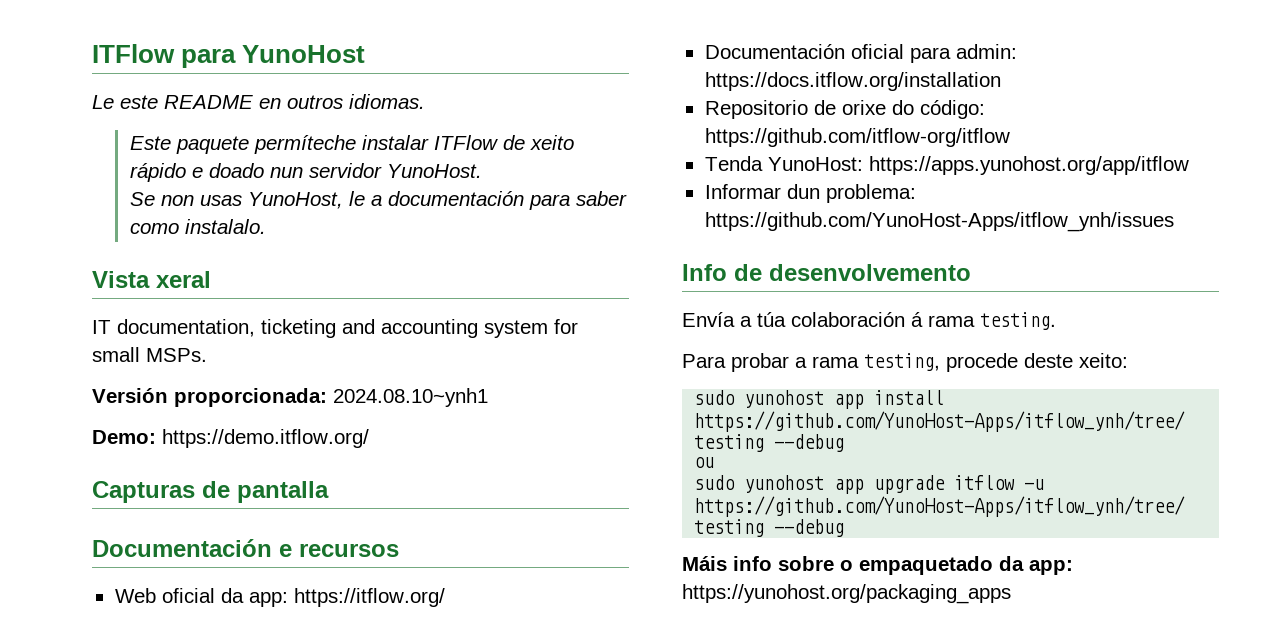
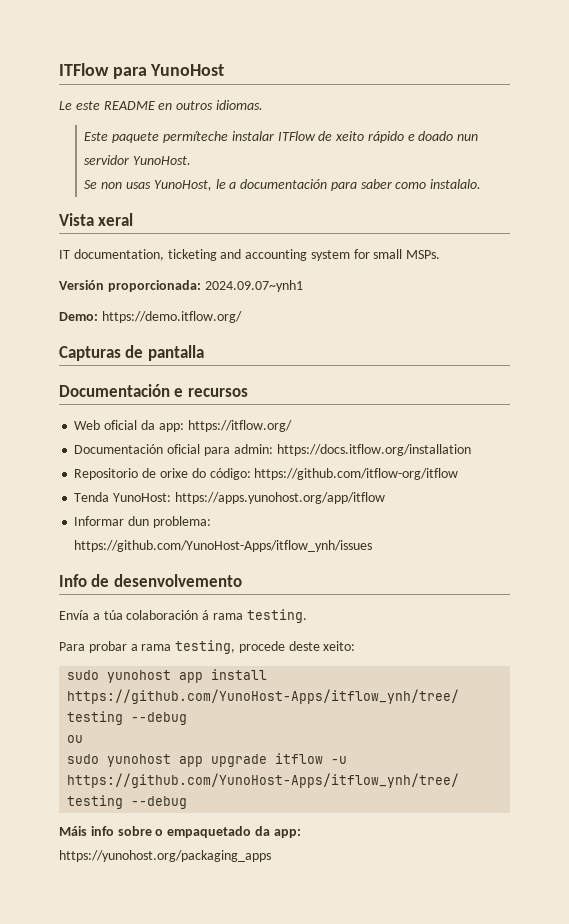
[333,388,488,407] 2024.08.10~ynh1 -> [204,280,303,292] 2024.09.07~ynh1

